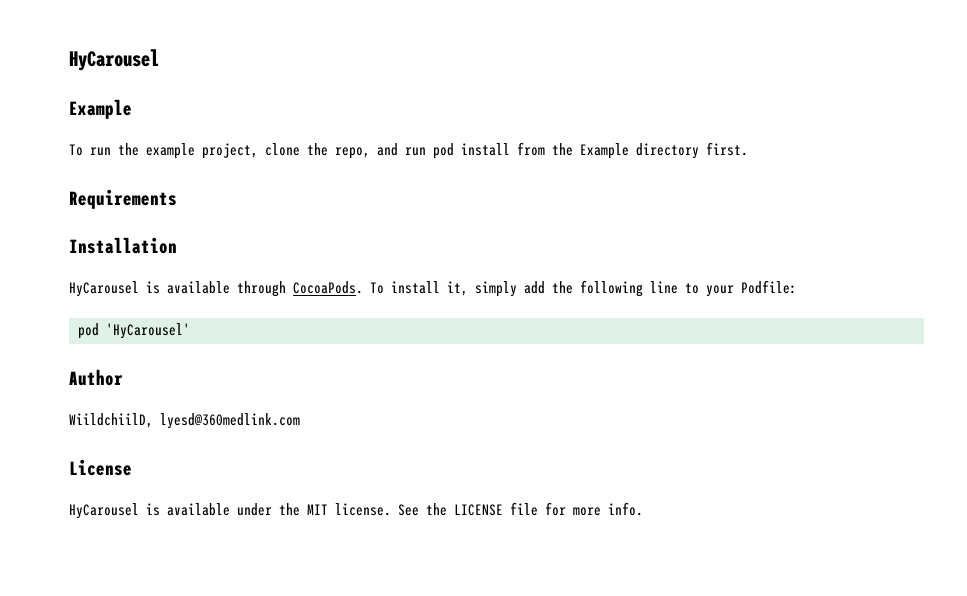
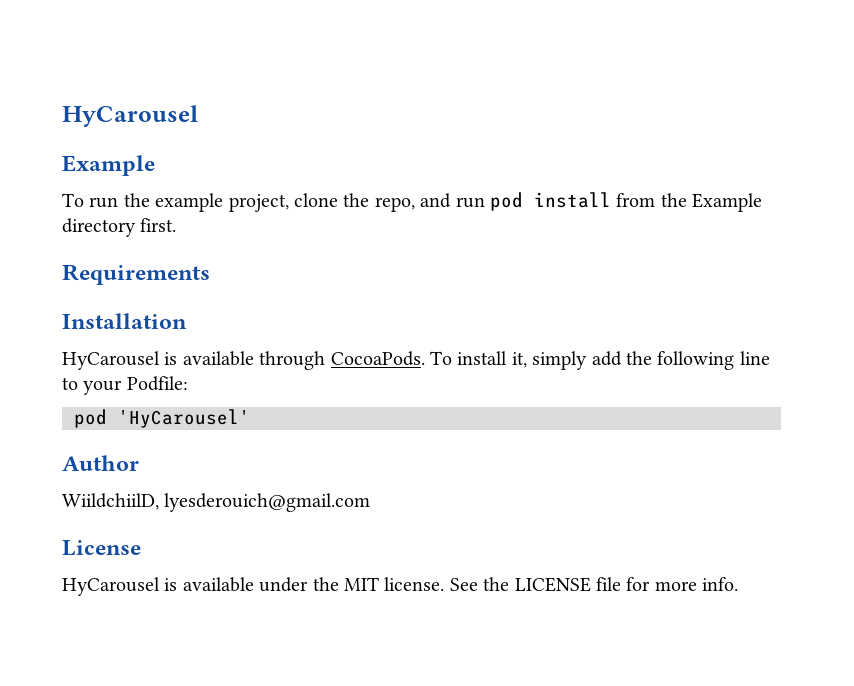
[160,413,300,429] lyesd@360medlink.com -> [164,493,371,512] lyesderouich@gmail.com

